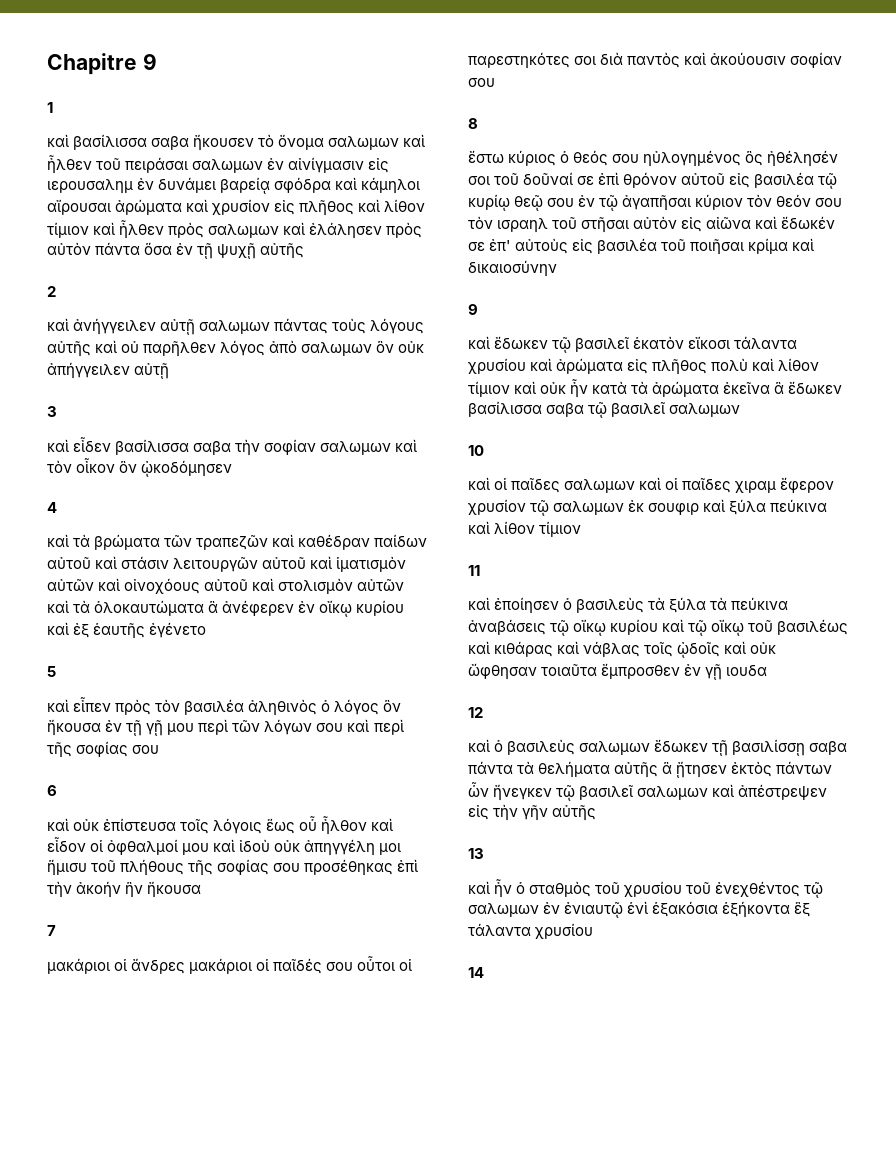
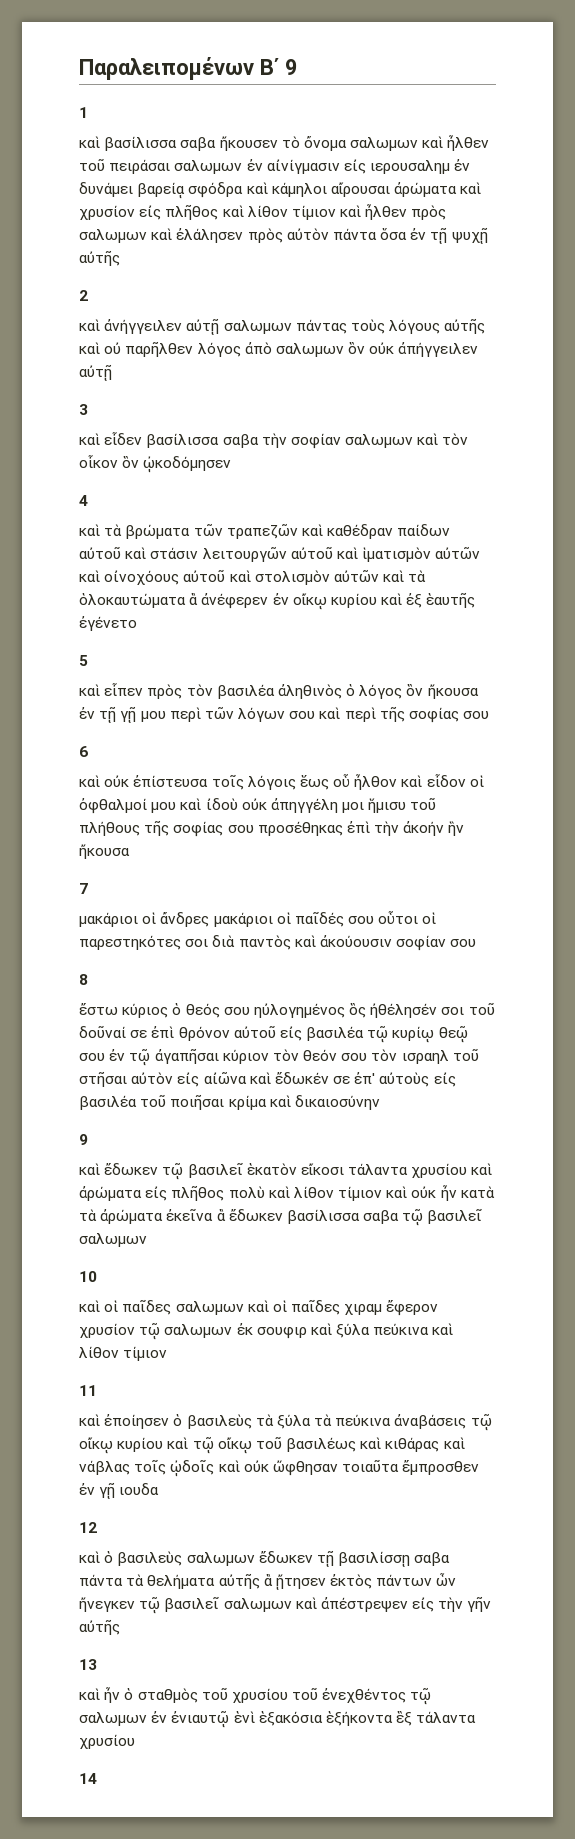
[47,53,137,75] Chapitre -> [79,57,279,80] Παραλειπομένων Βʹ

